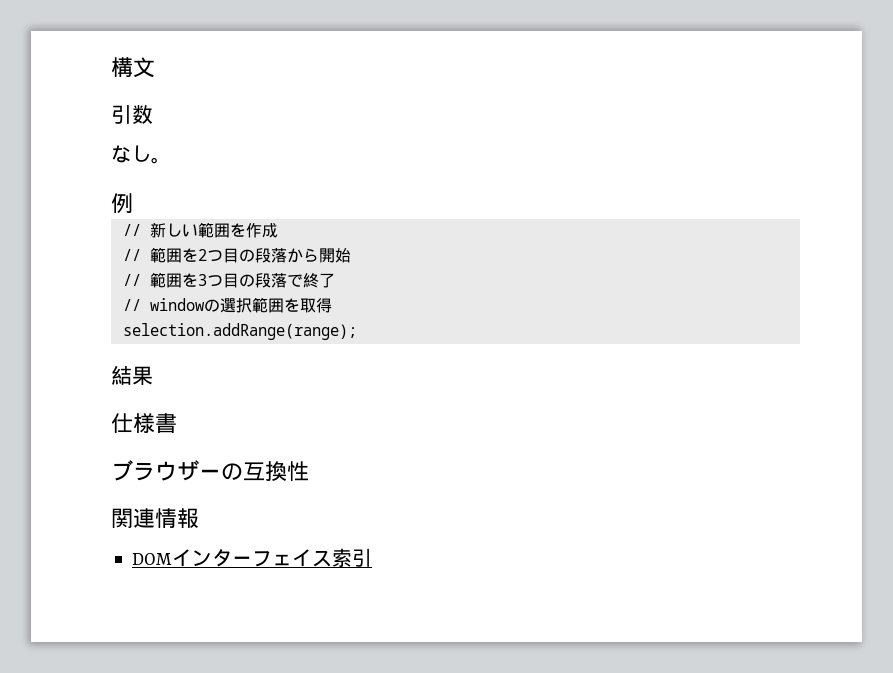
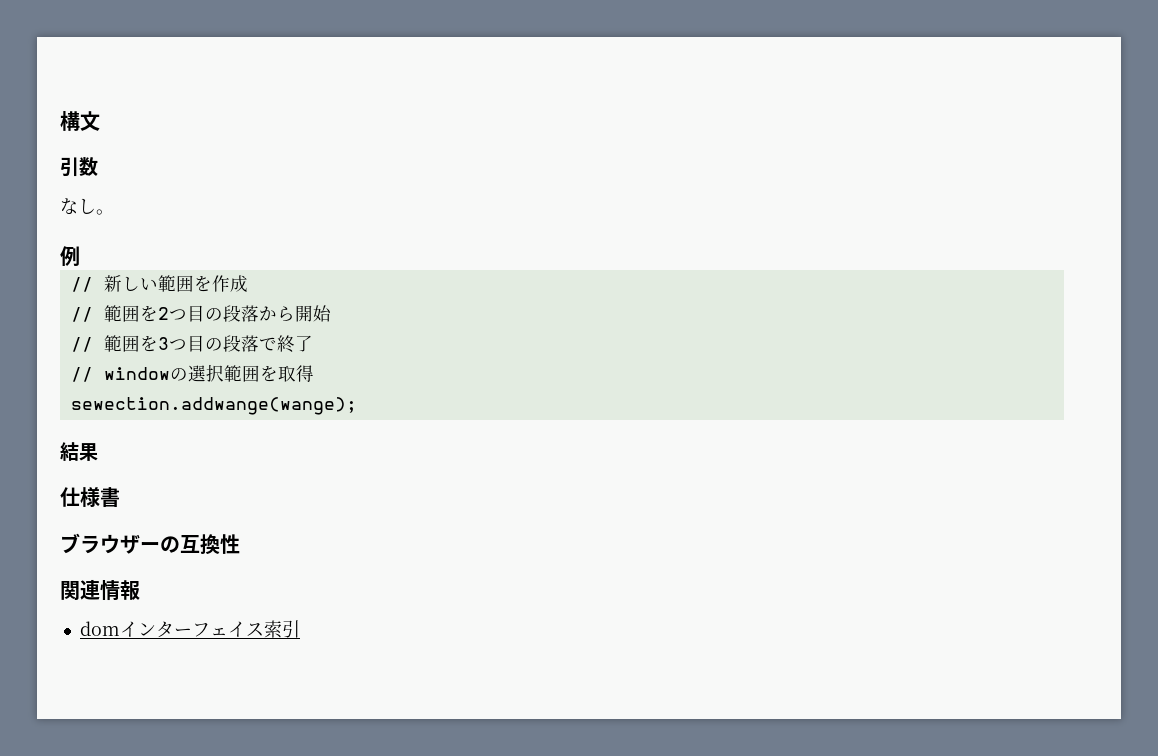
[122,323,357,340] selection.addRange(range); -> [70,397,357,415] sewection.addwange(wange);
[132,553,173,565] DOM -> [79,621,120,636] dom

